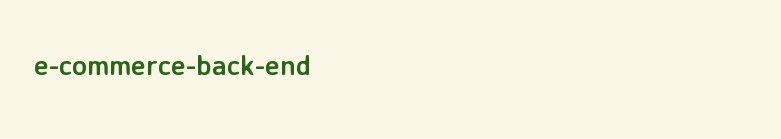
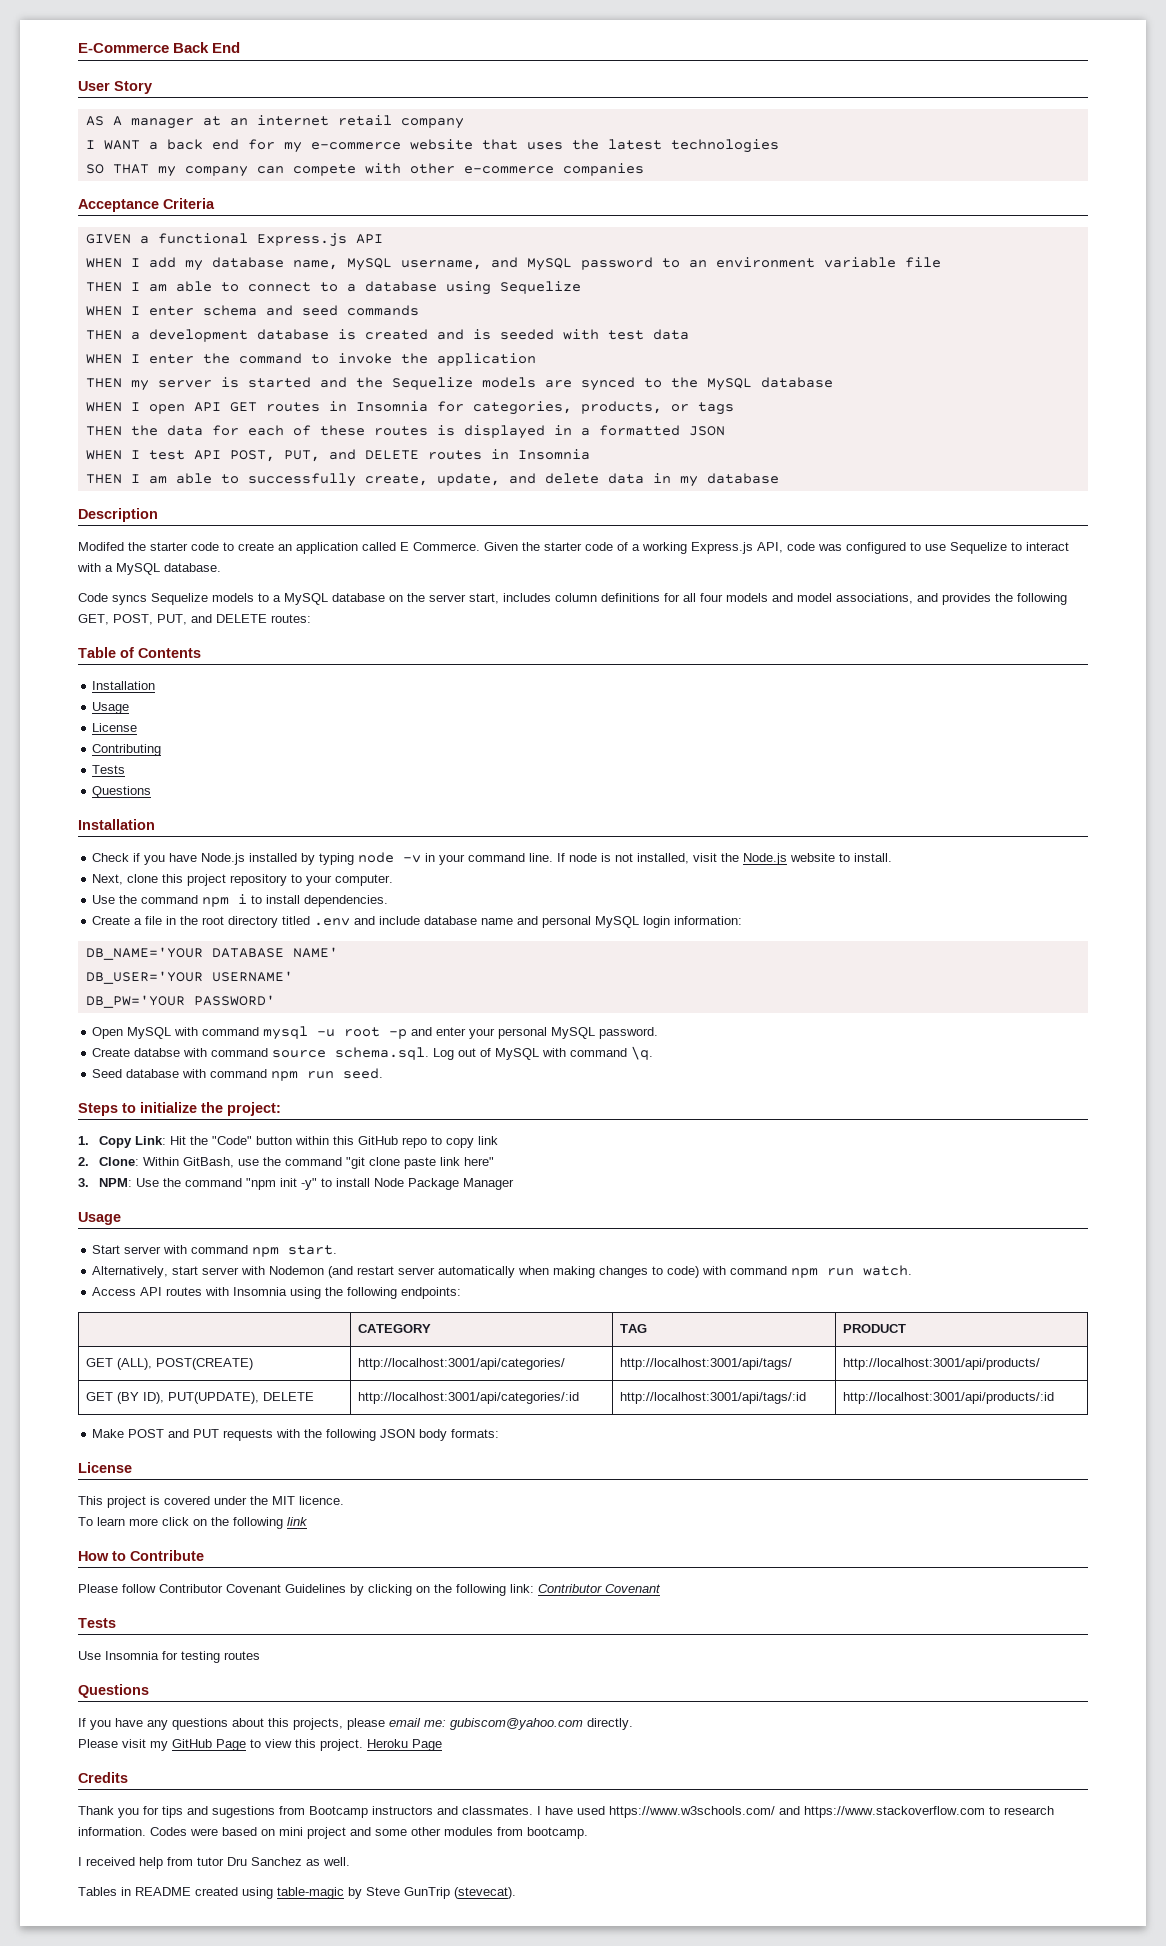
[34,55,311,75] e-commerce-back-end -> [78,42,241,53] [78,81,152,94] [85,115,464,129] [85,139,779,153] [85,163,644,177] [78,198,215,212] [85,233,383,247] [85,257,941,271] [85,281,581,295] [85,305,419,316] [85,329,689,342] [85,353,536,366] [85,377,833,391] [85,401,734,415] [85,425,725,439] [85,449,590,462] [85,473,779,487] [78,508,158,522] [78,542,1069,554] [77,563,221,575] [78,593,1067,605] [78,614,311,625] [78,647,201,658] [92,681,156,690] [92,702,130,714] [92,723,138,732] [92,744,162,756] [92,765,126,774] [92,786,152,798] [78,819,155,830] [92,852,893,865] [92,874,394,886] [92,894,389,907] [92,916,743,928] [85,947,338,960] [85,971,293,984] [85,995,275,1008] [92,1026,659,1040] [92,1046,654,1060] [92,1068,384,1081] [78,1102,281,1116] [78,1136,499,1148] [78,1157,495,1169] [78,1178,515,1190] [78,1212,121,1225] [92,1245,338,1257] [92,1265,913,1278] [92,1287,462,1299] [358,1324,432,1333] [620,1324,648,1333] [843,1324,907,1333] [86,1358,254,1370] [358,1358,566,1370] [620,1358,793,1370] [843,1358,1041,1370] [86,1392,315,1404] [358,1392,580,1404] [620,1392,807,1404] [843,1392,1055,1404] [92,1429,500,1441] [78,1462,132,1473] [78,1496,344,1508] [78,1517,308,1529] [78,1550,204,1561] [78,1584,661,1596] [78,1618,116,1628] [78,1651,260,1663] [78,1684,149,1698] [78,1718,633,1730] [78,1739,442,1751] [78,1772,128,1783] [78,1806,1054,1818] [78,1827,588,1839] [78,1857,350,1869] [78,1887,516,1899] E-Commerce Back End // User Story // AS A manager at an internet retail company // I WANT a back end for my e-commerce website that uses the latest technologies // SO THAT my company can compete with other e-commerce companies // Acceptance Criteria // GIVEN a functional Express.js API // WHEN I add my database name, MySQL username, and MySQL password to an environment variable file // THEN I am able to connect to a database using Sequelize // WHEN I enter schema and seed commands // THEN a development database is created and is seeded with test data // WHEN I enter the command to invoke the application // THEN my server is started and the Sequelize models are synced to the MySQL database // WHEN I open API GET routes in Insomnia for categories, products, or tags // THEN the data for each of these routes is displayed in a formatted JSON // WHEN I test API POST, PUT, and DELETE routes in Insomnia // THEN I am able to successfully create, update, and delete data in my database // Description // Modifed the starter code to create an application called E Commerce. Given the starter code of a working Express.js API, code was configured to use Sequelize to interact with a MySQL database. // Code syncs Sequelize models to a MySQL database on the server start, includes column definitions for all four models and model associations, and provides the following GET, POST, PUT, and DELETE routes: // Table of Contents // Installation // Usage // License // Contributing // Tests // Questions // Installation // Check if you have Node.js installed by typing node -v in your command line. If node is not installed, visit the Node.js website to install. // Next, clone this project repository to your computer. // Use the command npm i to install dependencies. // Create a file in the root directory titled .env and include database name and personal MySQL login information: // DB_NAME='YOUR DATABASE NAME' // DB_USER='YOUR USERNAME' // DB_PW='YOUR PASSWORD' // Open MySQL with command mysql -u root -p and enter your personal MySQL password. // Create databse with command source schema.sql. Log out of MySQL with command \q. // Seed database with command npm run seed. // Steps to initialize the project: // 1. Copy Link: Hit the "Code" button within this GitHub repo to copy link // 2. Clone: Within GitBash, use the command "git clone paste link here" // 3. NPM: Use the command "npm init -y" to install Node Package Manager // Usage // Start server with command npm start. // Alternatively, start server with Nodemon (and restart server automatically when making changes to code) with command npm run watch. // Access API routes with Insomnia using the following endpoints: // | CATEGORY | TAG | PRODUCT // GET (ALL), POST(CREATE) | http://localhost:3001/api/categories/ | http://localhost:3001/api/tags/ | http://localhost:3001/api/products/ // GET (BY ID), PUT(UPDATE), DELETE | http://localhost:3001/api/categories/:id | http://localhost:3001/api/tags/:id | http://localhost:3001/api/products/:id // Make POST and PUT requests with the following JSON body formats: // License // This project is covered under the MIT licence. // To learn more click on the following link // How to Contribute // Please follow Contributor Covenant Guidelines by clicking on the following link: Contributor Covenant // Tests // Use Insomnia for testing routes // Questions // If you have any questions about this projects, please email me: gubiscom@yahoo.com directly. // Please visit my GitHub Page to view this project. Heroku Page // Credits // Thank you for tips and sugestions from Bootcamp instructors and classmates. I have used https://www.w3schools.com/ and https://www.stackoverflow.com to research information. Codes were based on mini project and some other modules from bootcamp. // I received help from tutor Dru Sanchez as well. // Tables in README created using table-magic by Steve GunTrip (stevecat).

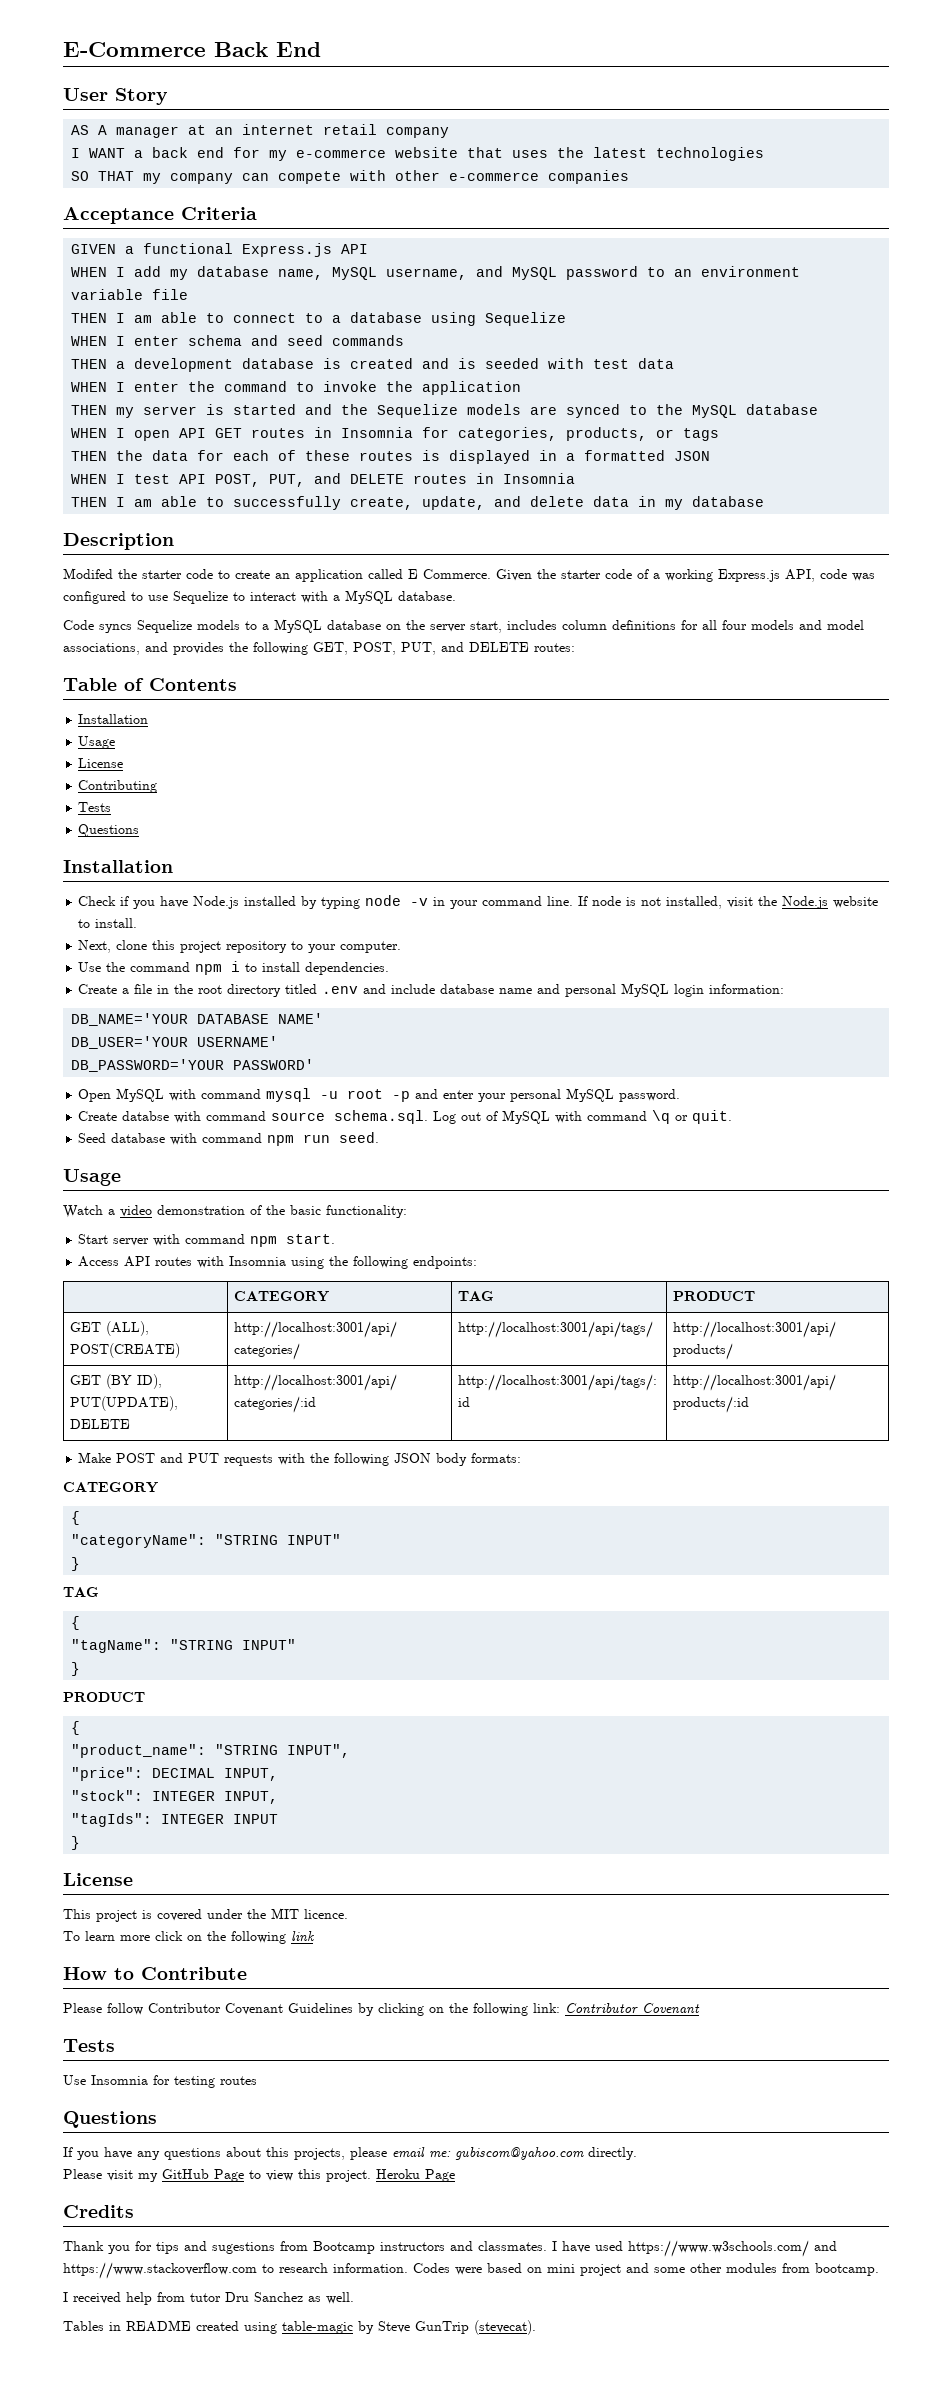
[85,995,185,1008] DB_PW='YOUR -> [71,1059,225,1072] DB_PASSWORD='YOUR
[631,1046,654,1060] \q. -> [652,1110,733,1124] \q or quit.
[78,1102,281,1116] [78,1136,499,1148] [78,1157,495,1169] [78,1178,515,1190] [78,1212,121,1225] Steps to initialize the project: // 1. Copy Link: Hit the "Code" button within this GitHub repo to copy link // 2. Clone: Within GitBash, use the command "git clone paste link here" // 3. NPM: Use the command "npm init -y" to install Node Package Manager // Usage -> [63,1169,121,1186] [63,1205,407,1218] Usage // Watch a video demonstration of the basic functionality:
[92,1265,913,1278] // Alternatively, start server with Nodemon (and restart server automatically when making changes to code) with command npm run watch. -> (336, 1239) none
(500, 1433) none -> [63,1482,158,1493] [71,1511,81,1525] [71,1534,342,1548] [71,1557,81,1571] [63,1587,99,1597] [71,1616,81,1630] [71,1639,297,1653] [71,1662,81,1676] [63,1692,145,1702] [71,1721,81,1735] [71,1744,351,1758] [71,1767,279,1781] [71,1790,279,1804] [71,1813,279,1827] [71,1836,81,1850] // CATEGORY // { // "categoryName": "STRING INPUT" // } // TAG // { // "tagName": "STRING INPUT" // } // PRODUCT // { // "product_name": "STRING INPUT", // "price": DECIMAL INPUT, // "stock": INTEGER INPUT, // "tagIds": INTEGER INPUT // }

